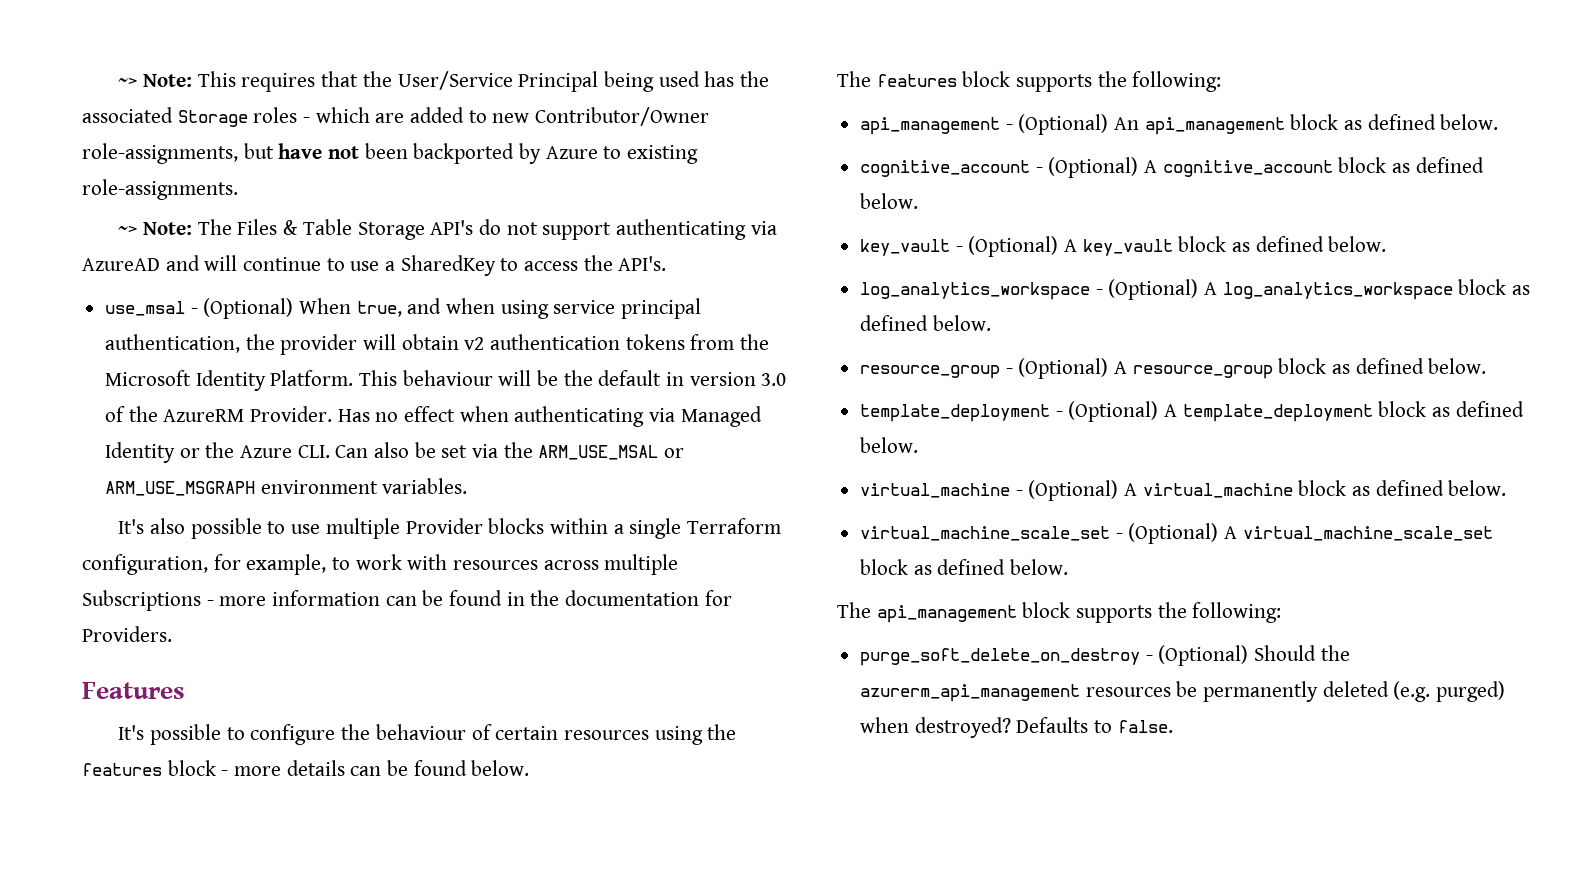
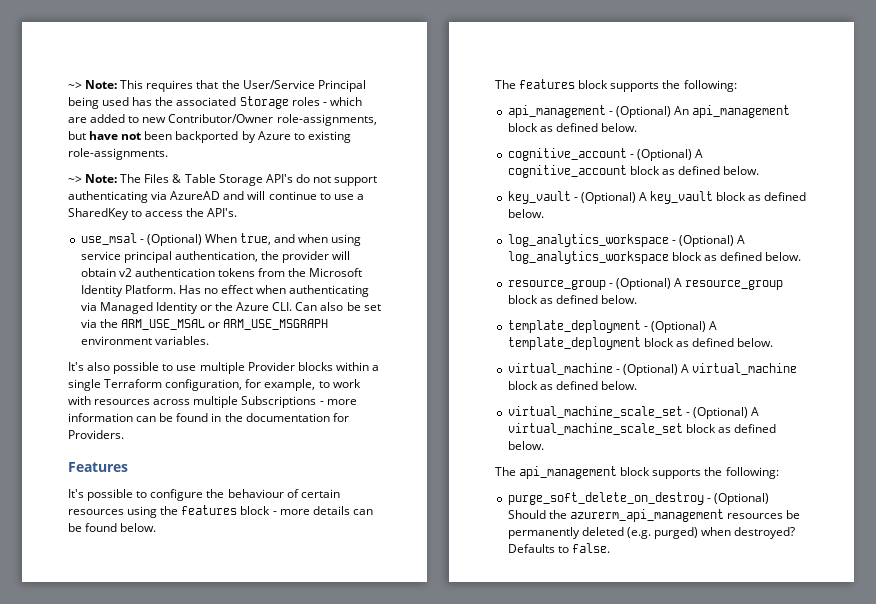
[359,370,787,386] [105,406,333,422] This behaviour will be the default in version 3.0 of the AzureRM Provider. -> (176, 289) none

